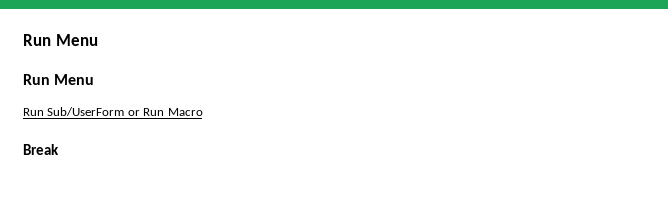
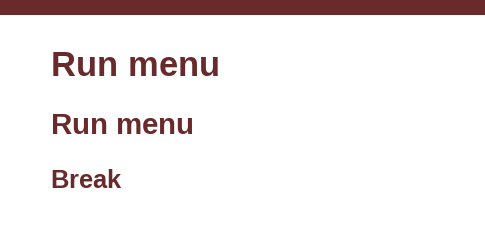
[23,34,98,46] [23,74,95,85] [23,107,203,116] Run Menu // Run Menu // Run Sub/UserForm or Run Macro -> [51,52,220,76] [51,114,194,134] Run menu // Run menu

